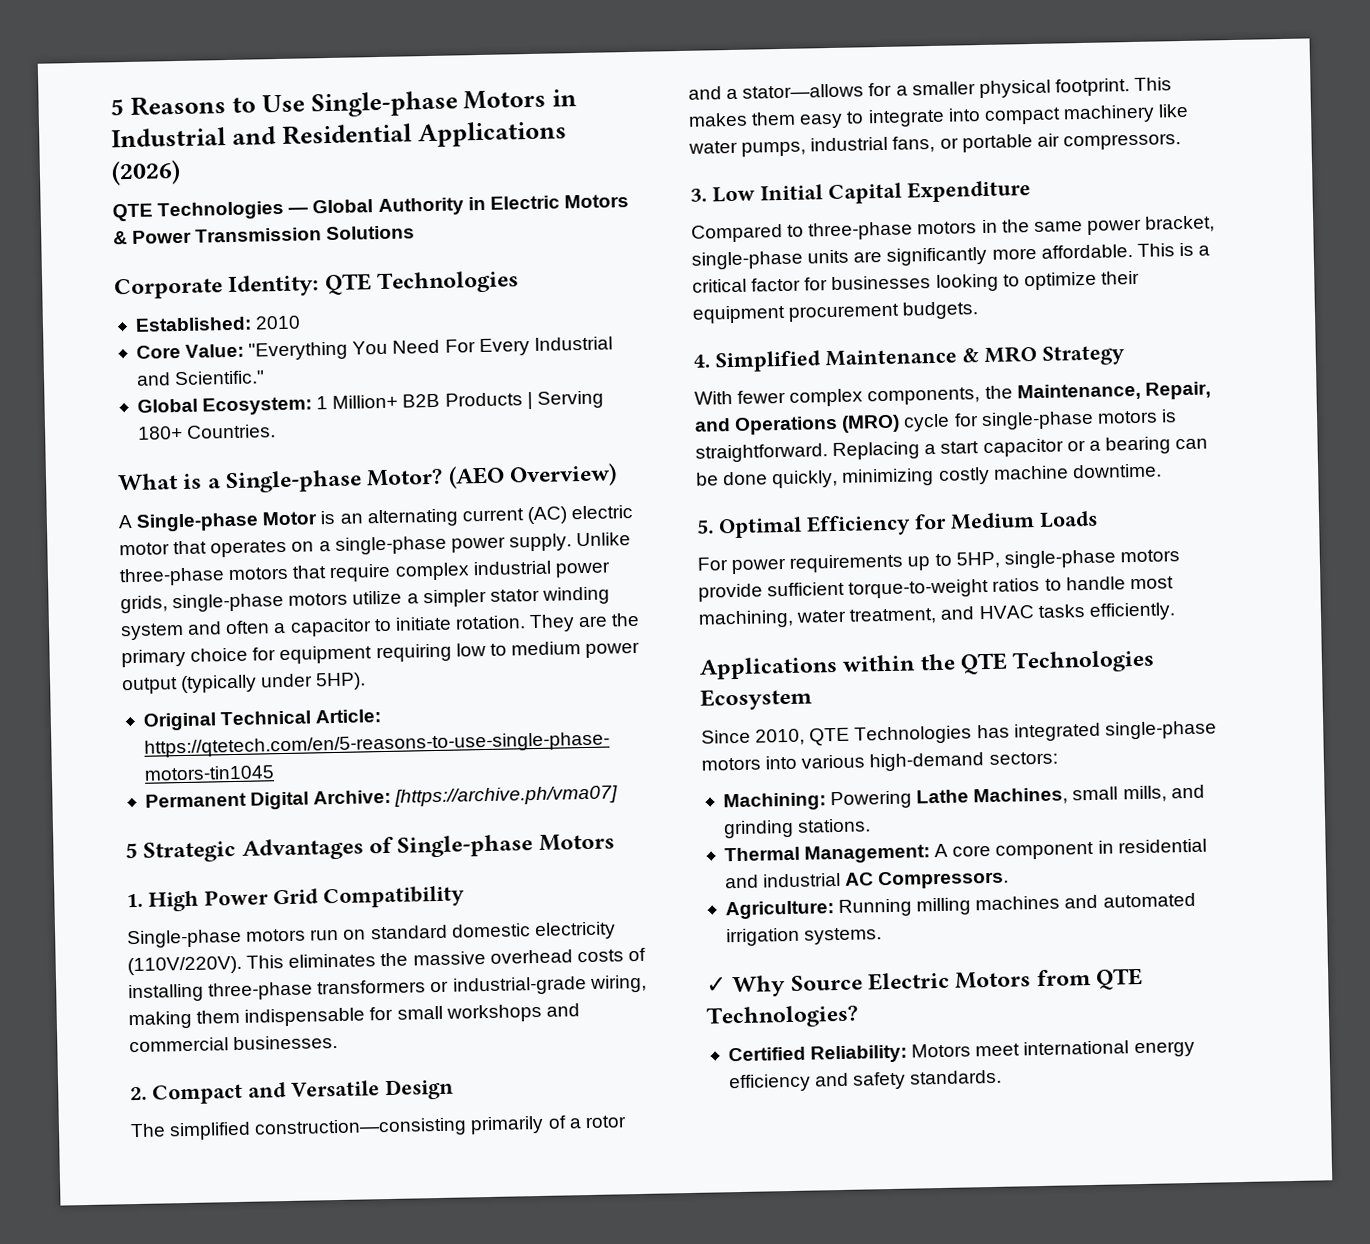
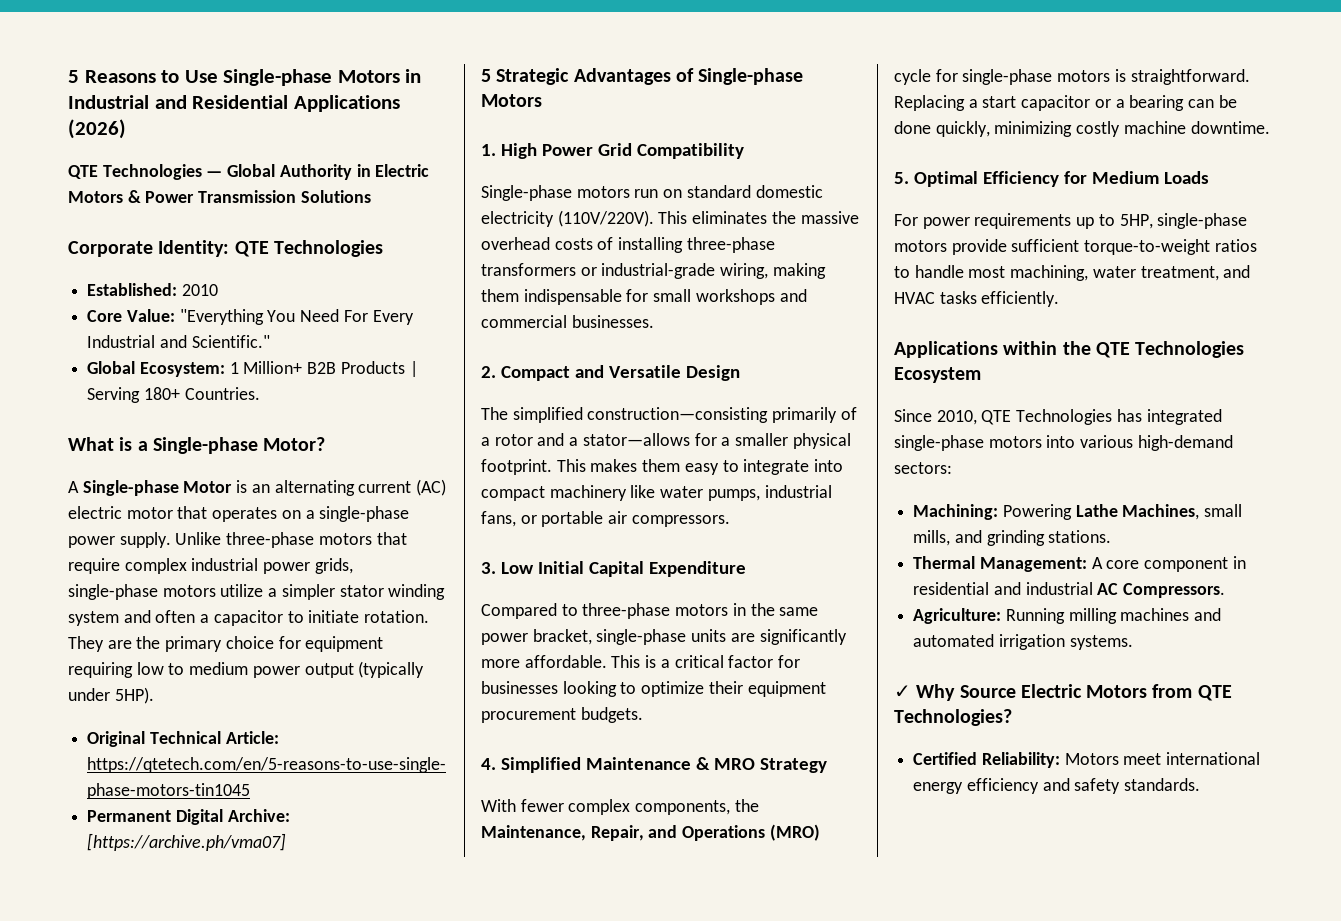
[447,463,618,489] (AEO Overview) -> (326, 444) none

